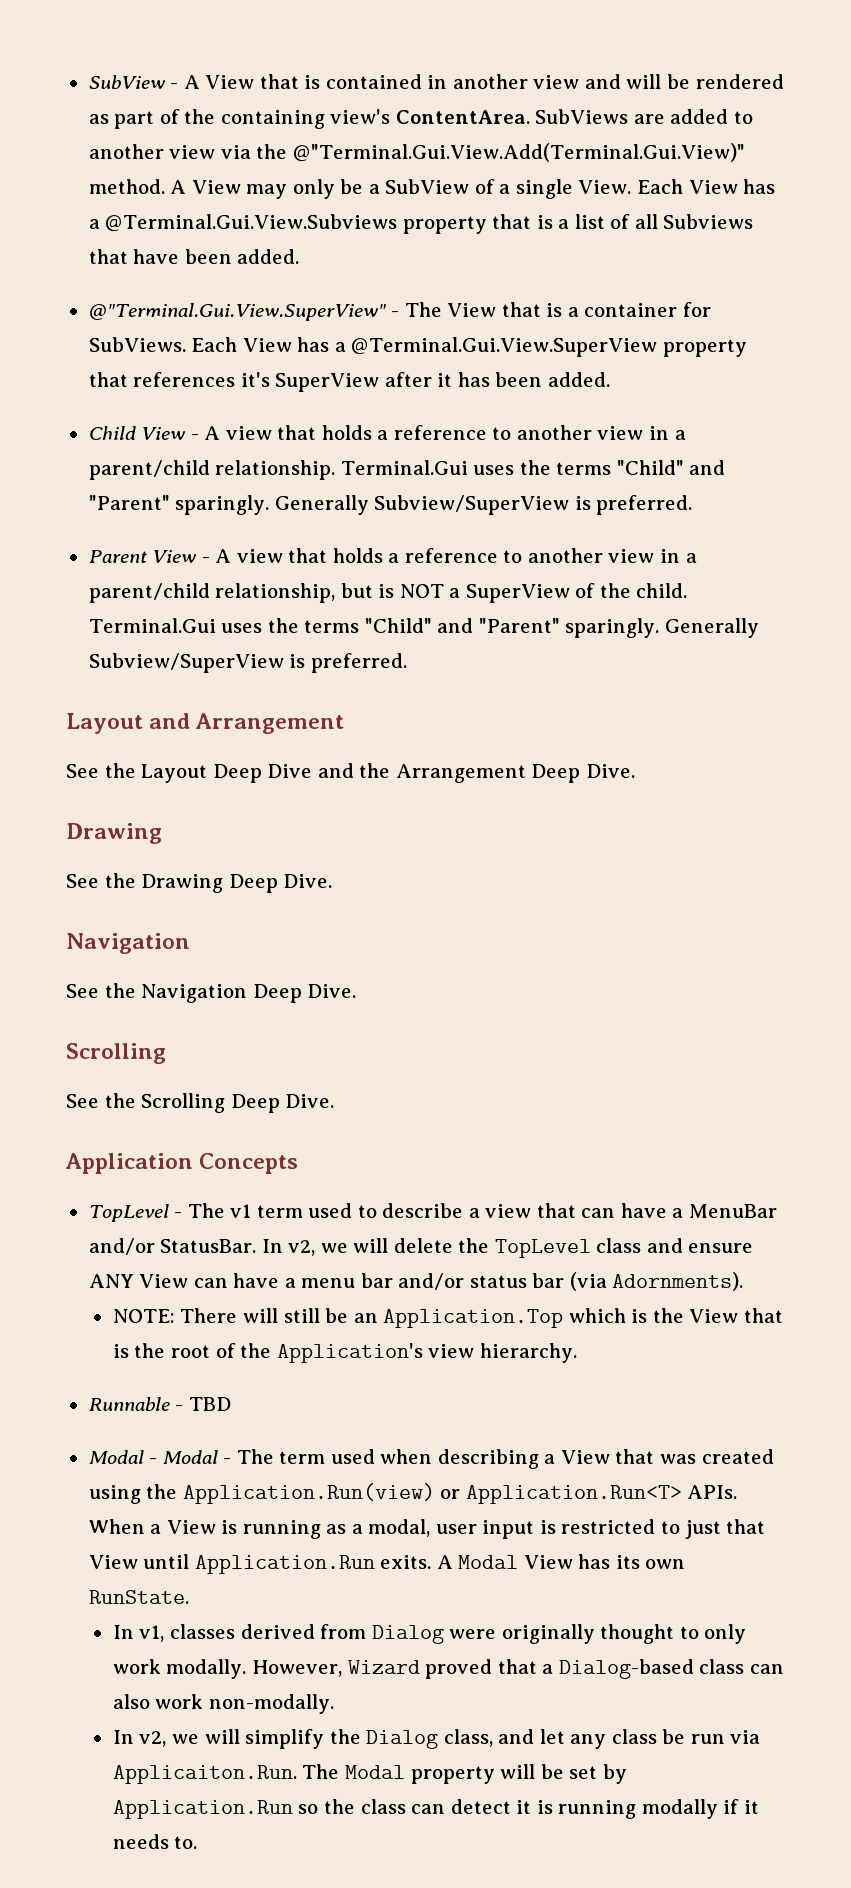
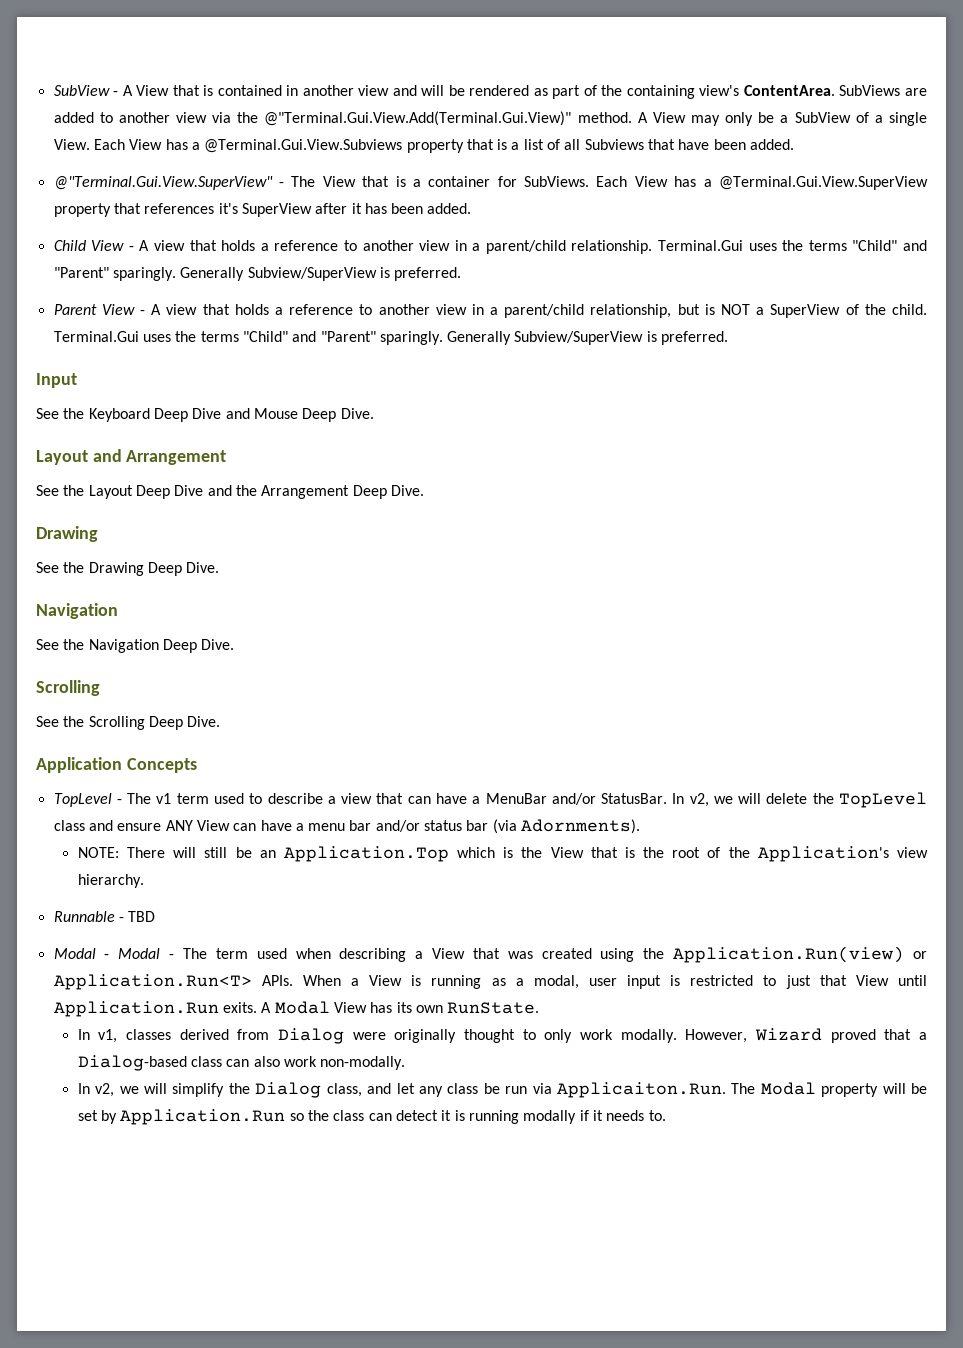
(407, 663) none -> [36,373,77,388] [36,408,374,422] // Input // See the Keyboard Deep Dive and Mouse Deep Dive.

